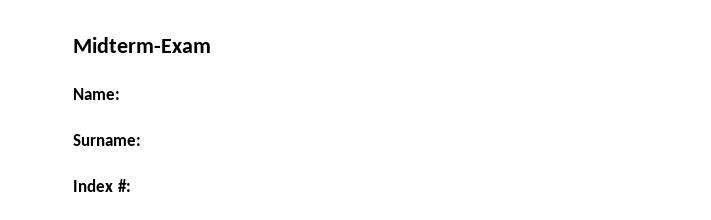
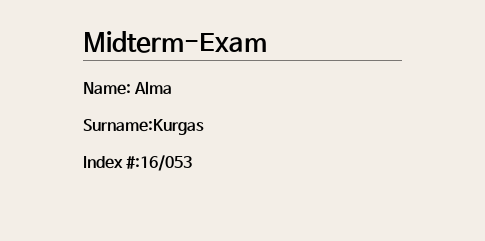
[73,134,141,146] // Surname: -> [134,81,173,95] [83,119,204,135] Alma // Surname:Kurgas
[117,179,131,192] #: -> [126,155,193,171] #:16/053

